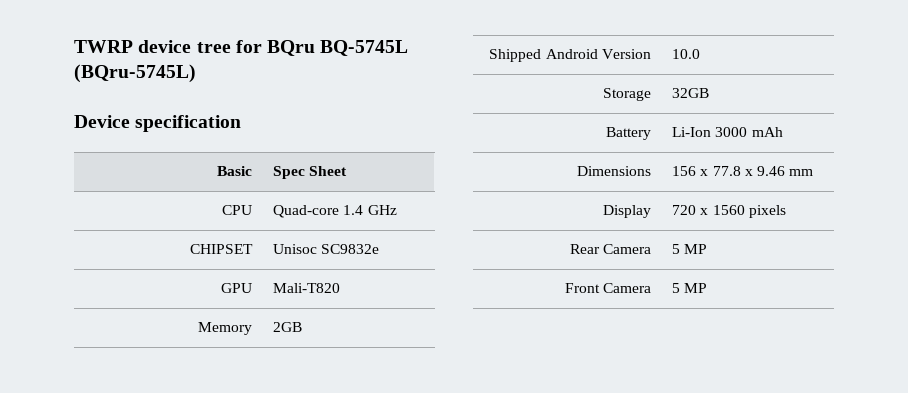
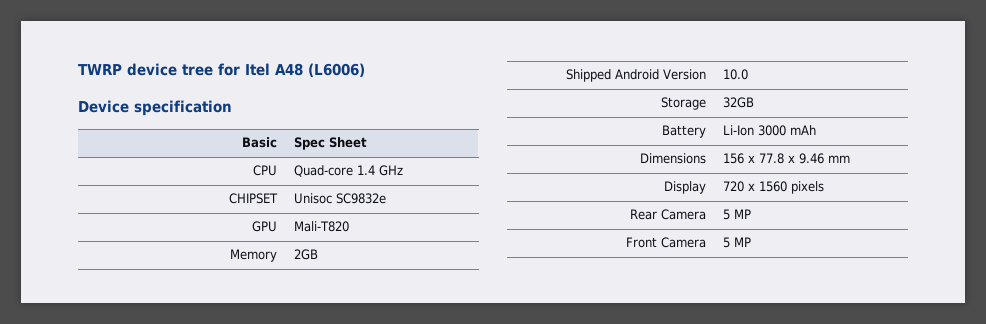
[267,40,409,56] [74,64,196,83] BQru BQ-5745L (BQru-5745L) -> [245,63,365,77] Itel A48 (L6006)

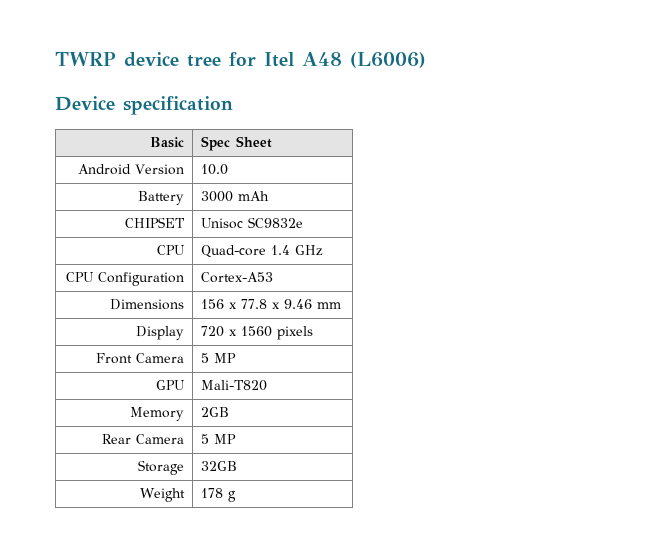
[252,165,277,176] [294,165,404,177] [228,193,278,204] [294,193,387,204] [251,221,277,232] [294,221,350,232] [229,249,277,262] [294,249,319,260] [565,69,706,82] [723,69,749,80] [660,97,706,110] [723,97,755,108] [661,125,706,138] [723,125,817,136] CPU | Quad-core 1.4 GHz // CHIPSET | Unisoc SC9832e // GPU | Mali-T820 // Memory | 2GB // Shipped Android Version | 10.0 // Storage | 32GB // Battery | Li-Ion 3000 mAh -> [77,164,184,175] [201,164,229,175] [137,191,184,205] [201,191,270,202] [124,217,185,228] [201,217,304,229] [156,245,185,255] [201,245,324,258] [65,272,184,286] [201,272,274,283] Android Version | 10.0 // Battery | 3000 mAh // CHIPSET | Unisoc SC9832e // CPU | Quad-core 1.4 GHz // CPU Configuration | Cortex-A53
(825, 187) none -> [95,353,184,364] [201,353,237,363] [155,380,185,390] [201,380,268,391] [129,407,184,421] [201,407,230,417] // Front Camera | 5 MP // GPU | Mali-T820 // Memory | 2GB
[625,237,706,248] [723,237,752,248] Front Camera | 5 MP -> [137,460,184,475] [201,461,238,471] [139,488,185,502] [201,488,237,502] Storage | 32GB // Weight | 178 g

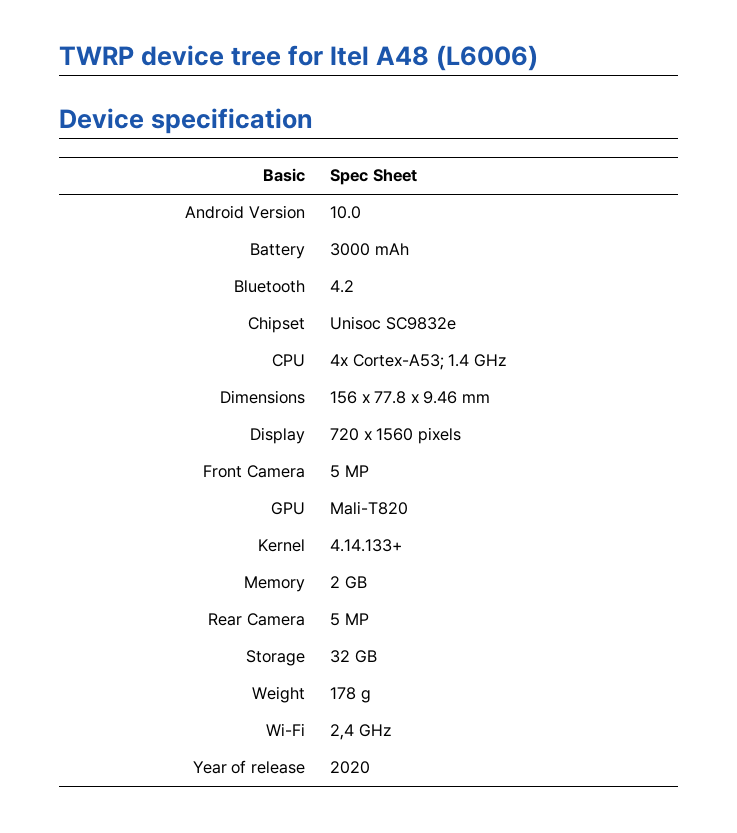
[124,217,185,228] CHIPSET -> [233,280,305,293] [330,280,355,293] [247,316,305,333] Bluetooth | 4.2 // Chipset
[201,245,267,258] Quad-core -> [330,354,444,370] 4x Cortex-A53;
[65,272,184,286] [201,272,274,283] // CPU Configuration | Cortex-A53 -> (506, 360) none
(268, 385) none -> [257,539,305,552] [330,539,403,552] // Kernel | 4.14.133+
[201,407,230,417] 2GB -> [330,576,367,589] 2 GB
[201,461,238,471] 32GB -> [330,650,377,663] 32 GB
(237, 496) none -> [265,723,305,736] [330,724,391,740] [192,760,305,774] [330,761,371,774] // Wi-Fi | 2,4 GHz // Year of release | 2020

